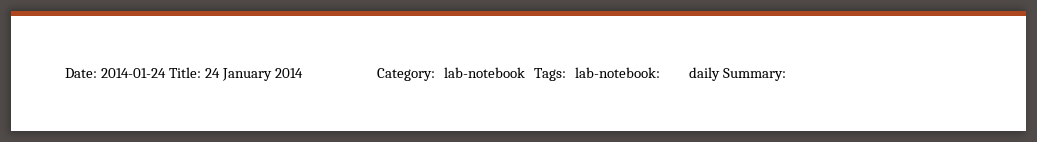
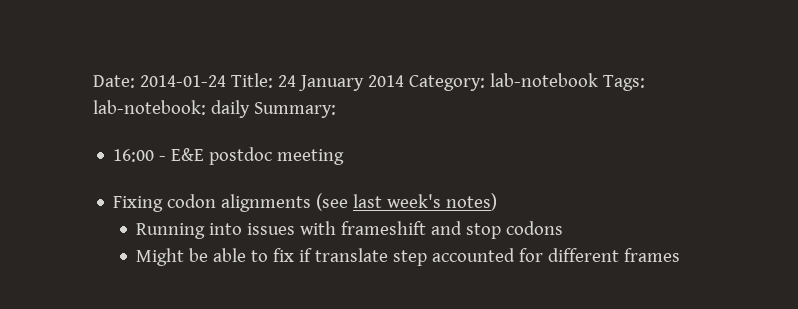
(786, 74) none -> [113,147,345,165] [113,193,498,212] [136,221,564,239] [136,248,681,266] // 16:00 - E&E postdoc meeting // Fixing codon alignments (see last week's notes) // Running into issues with frameshift and stop codons // Might be able to fix if translate step accounted for different frames

